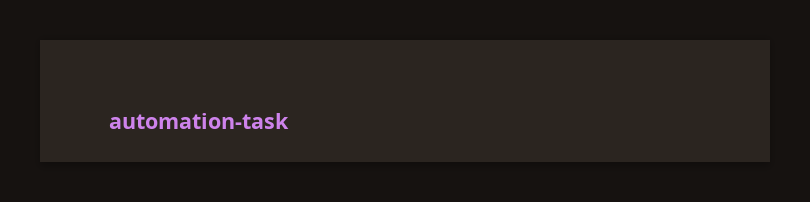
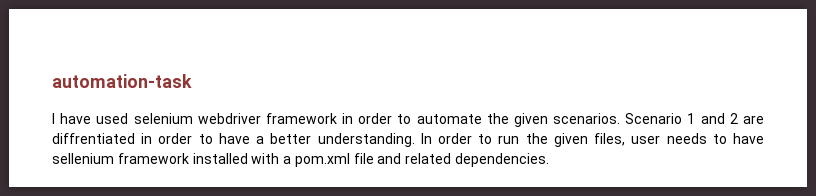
(289, 121) none -> [52,113,764,127] [52,133,764,147] [52,153,550,167] // I have used selenium webdriver framework in order to automate the given scenarios. Scenario 1 and 2 are diffrentiated in order to have a better understanding. In order to run the given files, user needs to have sellenium framework installed with a pom.xml file and related dependencies.

